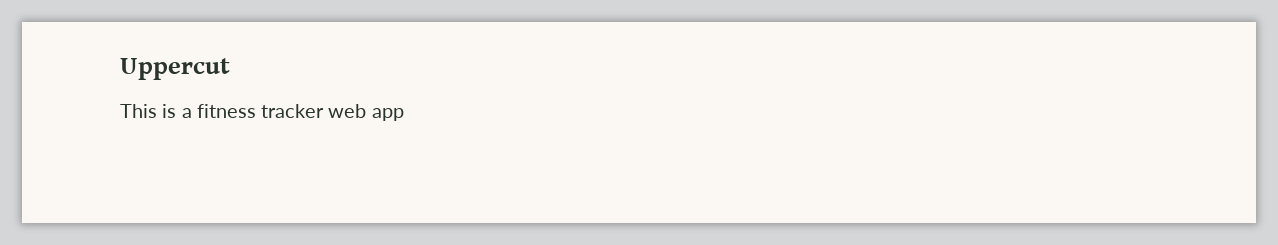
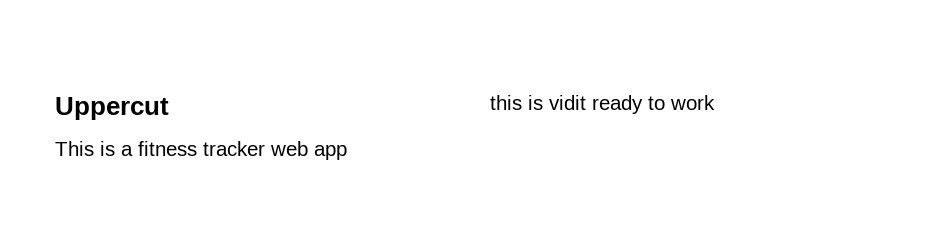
(404, 114) none -> [490,95,715,114] // this is vidit ready to work

